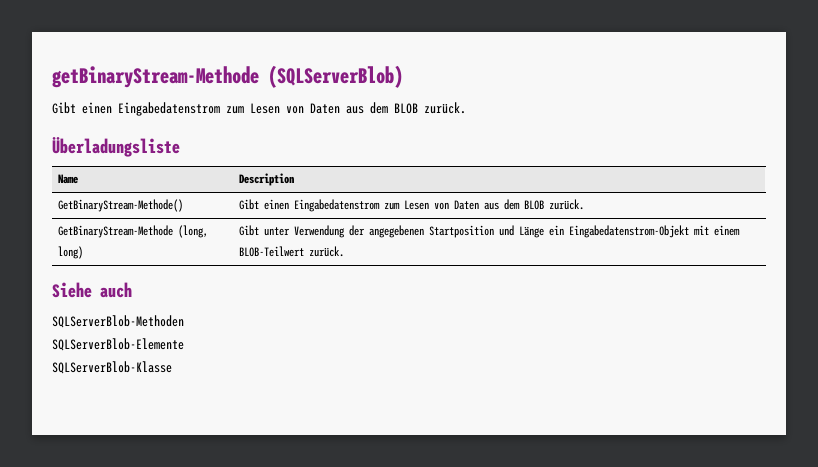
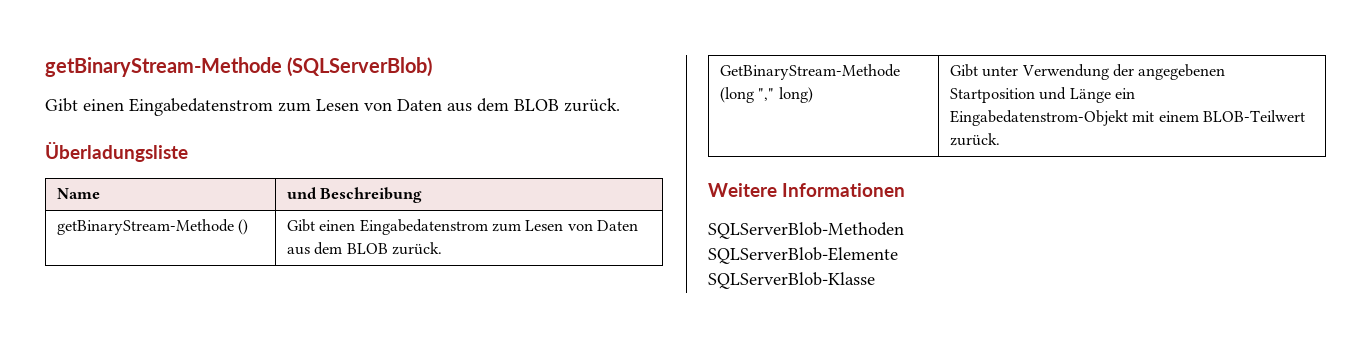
[238,173,294,186] [57,199,183,212] Description // GetBinaryStream-Methode() -> [286,187,423,203] [56,219,249,235] und Beschreibung // getBinaryStream-Methode ()
[177,225,208,238] (long, -> [719,87,775,103] (long ","
[52,282,132,298] Siehe auch -> [708,183,905,197] Weitere Informationen

